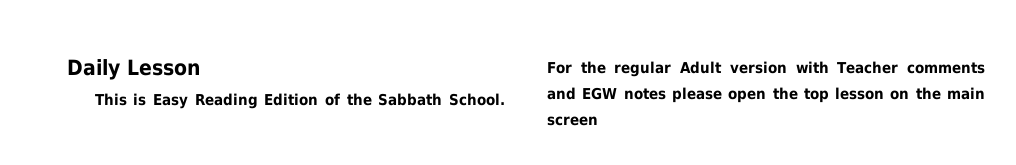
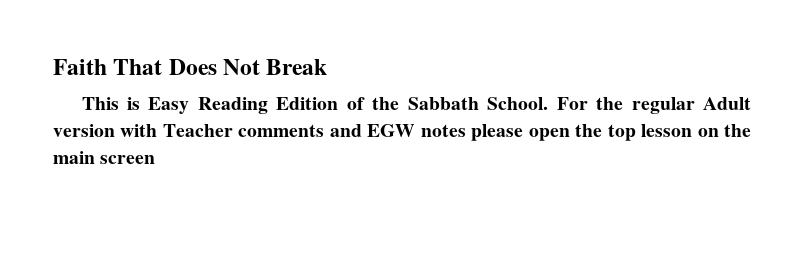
[67,59,200,80] Daily Lesson -> [53,59,328,75] Faith That Does Not Break

